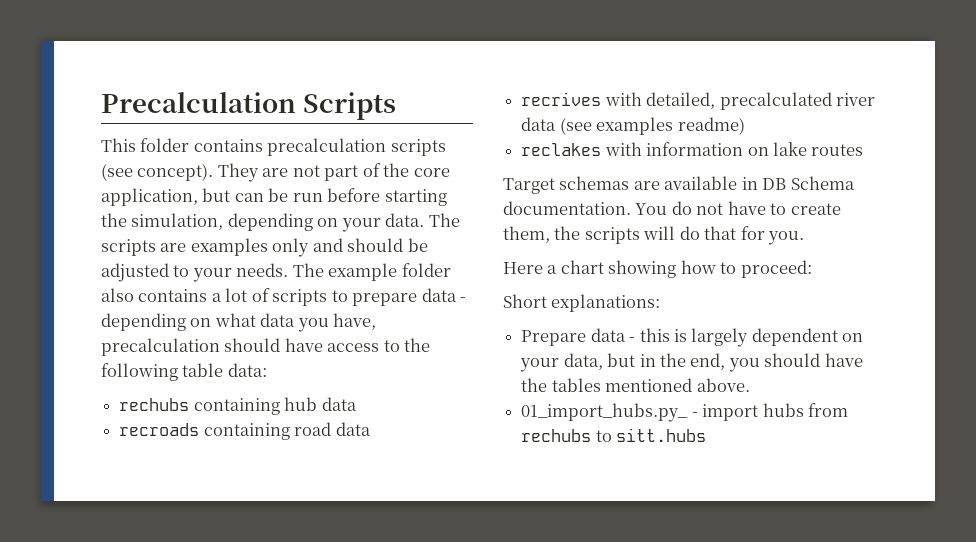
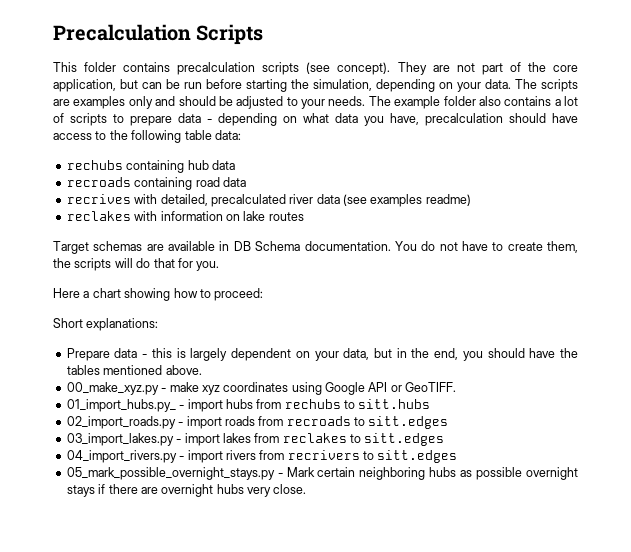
(750, 385) none -> [66,382,457,395] // 00_make_xyz.py - make xyz coordinates using Google API or GeoTIFF.
(707, 435) none -> [66,416,449,429] [66,433,445,446] [66,450,458,463] [66,467,578,480] [66,484,307,497] // 02_import_roads.py - import roads from recroads to sitt.edges // 03_import_lakes.py - import lakes from reclakes to sitt.edges // 04_import_rivers.py - import rivers from recrivers to sitt.edges // 05_mark_possible_overnight_stays.py - Mark certain neighboring hubs as possible overnight stays if there are overnight hubs very close.

